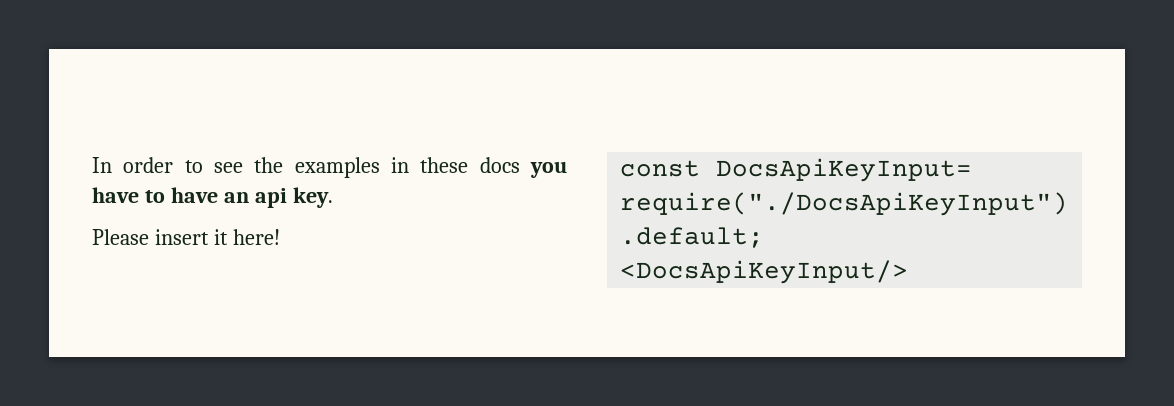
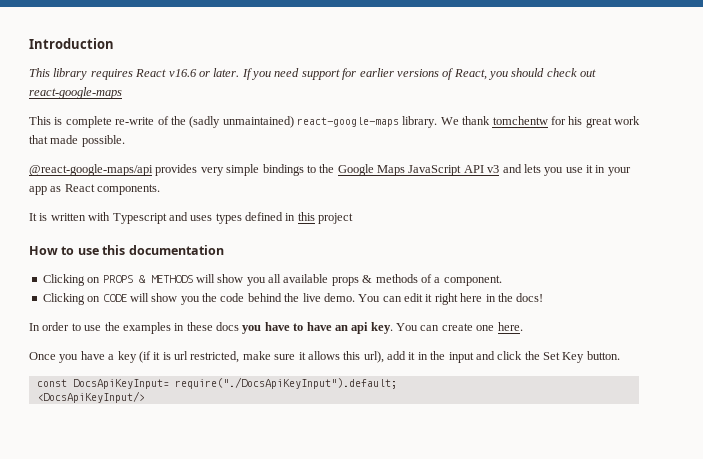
(92, 165) none -> [29,38,114,49] [29,68,597,80] [29,87,122,99] [29,116,640,128] [29,135,125,147] [29,164,631,176] [29,184,161,195] [29,212,354,224] [29,245,224,255] [42,274,502,286] [42,293,544,305] Introduction // This library requires React v16.6 or later. If you need support for earlier versions of React, you should check out react-google-maps // This is complete re-write of the (sadly unmaintained) react-google-maps library. We thank tomchentw for his great work that made possible. // @react-google-maps/api provides very simple bindings to the Google Maps JavaScript API v3 and lets you use it in your app as React components. // It is written with Typescript and uses types defined in this project // How to use this documentation // Clicking on PROPS & METHODS will show you all available props & methods of a component. // Clicking on CODE will show you the code behind the live demo. You can edit it right here in the docs! //
[214,162,244,173] see -> [84,325,102,331] use
[92,229,280,245] // Please insert it here! -> [396,322,523,331] [29,351,620,363] You can create one here. // Once you have a key (if it is url restricted, make sure it allows this url), add it in the input and click the Set Key button.

